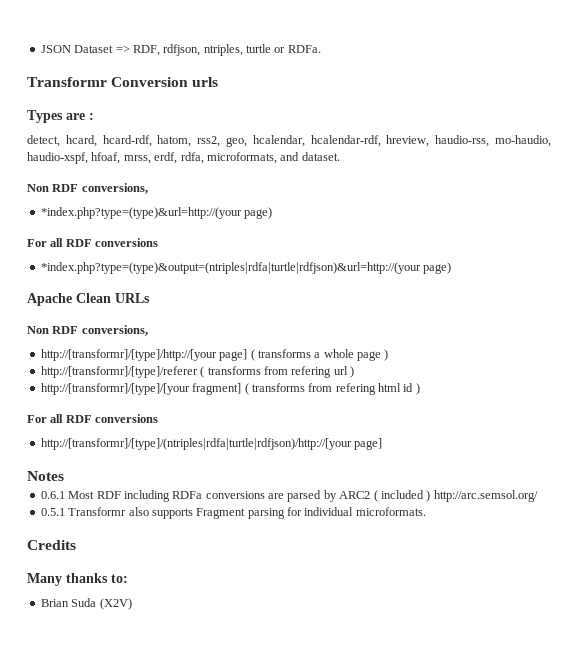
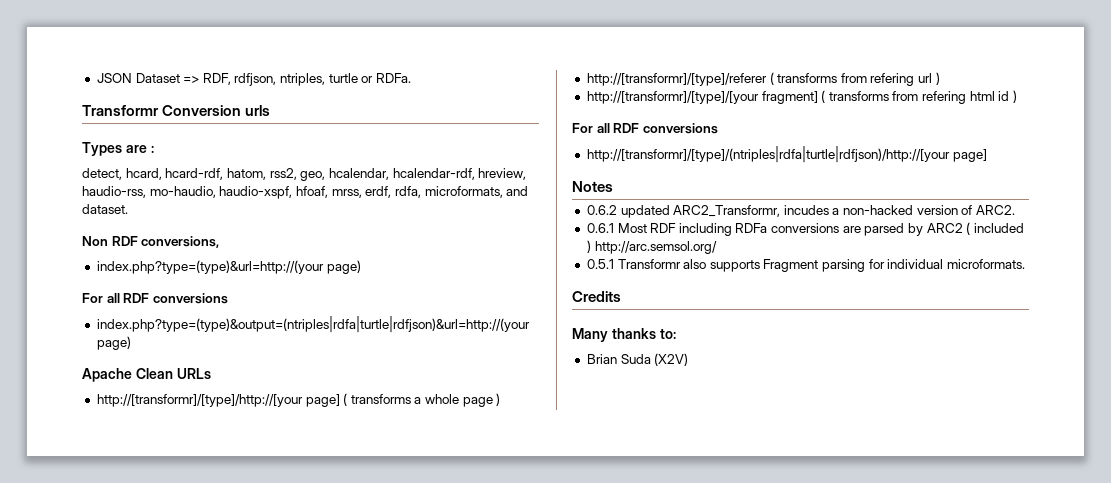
[40,207,242,219] *index.php?type=(type)&url=http://(your -> [96,260,324,274] index.php?type=(type)&url=http://(your
[40,262,421,274] *index.php?type=(type)&output=(ntriples|rdfa|turtle|rdfjson)&url=http://(your -> [96,316,530,333] index.php?type=(type)&output=(ntriples|rdfa|turtle|rdfjson)&url=http://(your
[27,325,148,336] // Non RDF conversions, -> (211, 373) none
(64, 476) none -> [586,205,1016,218] // 0.6.2 updated ARC2_Transformr, incudes a non-hacked version of ARC2.

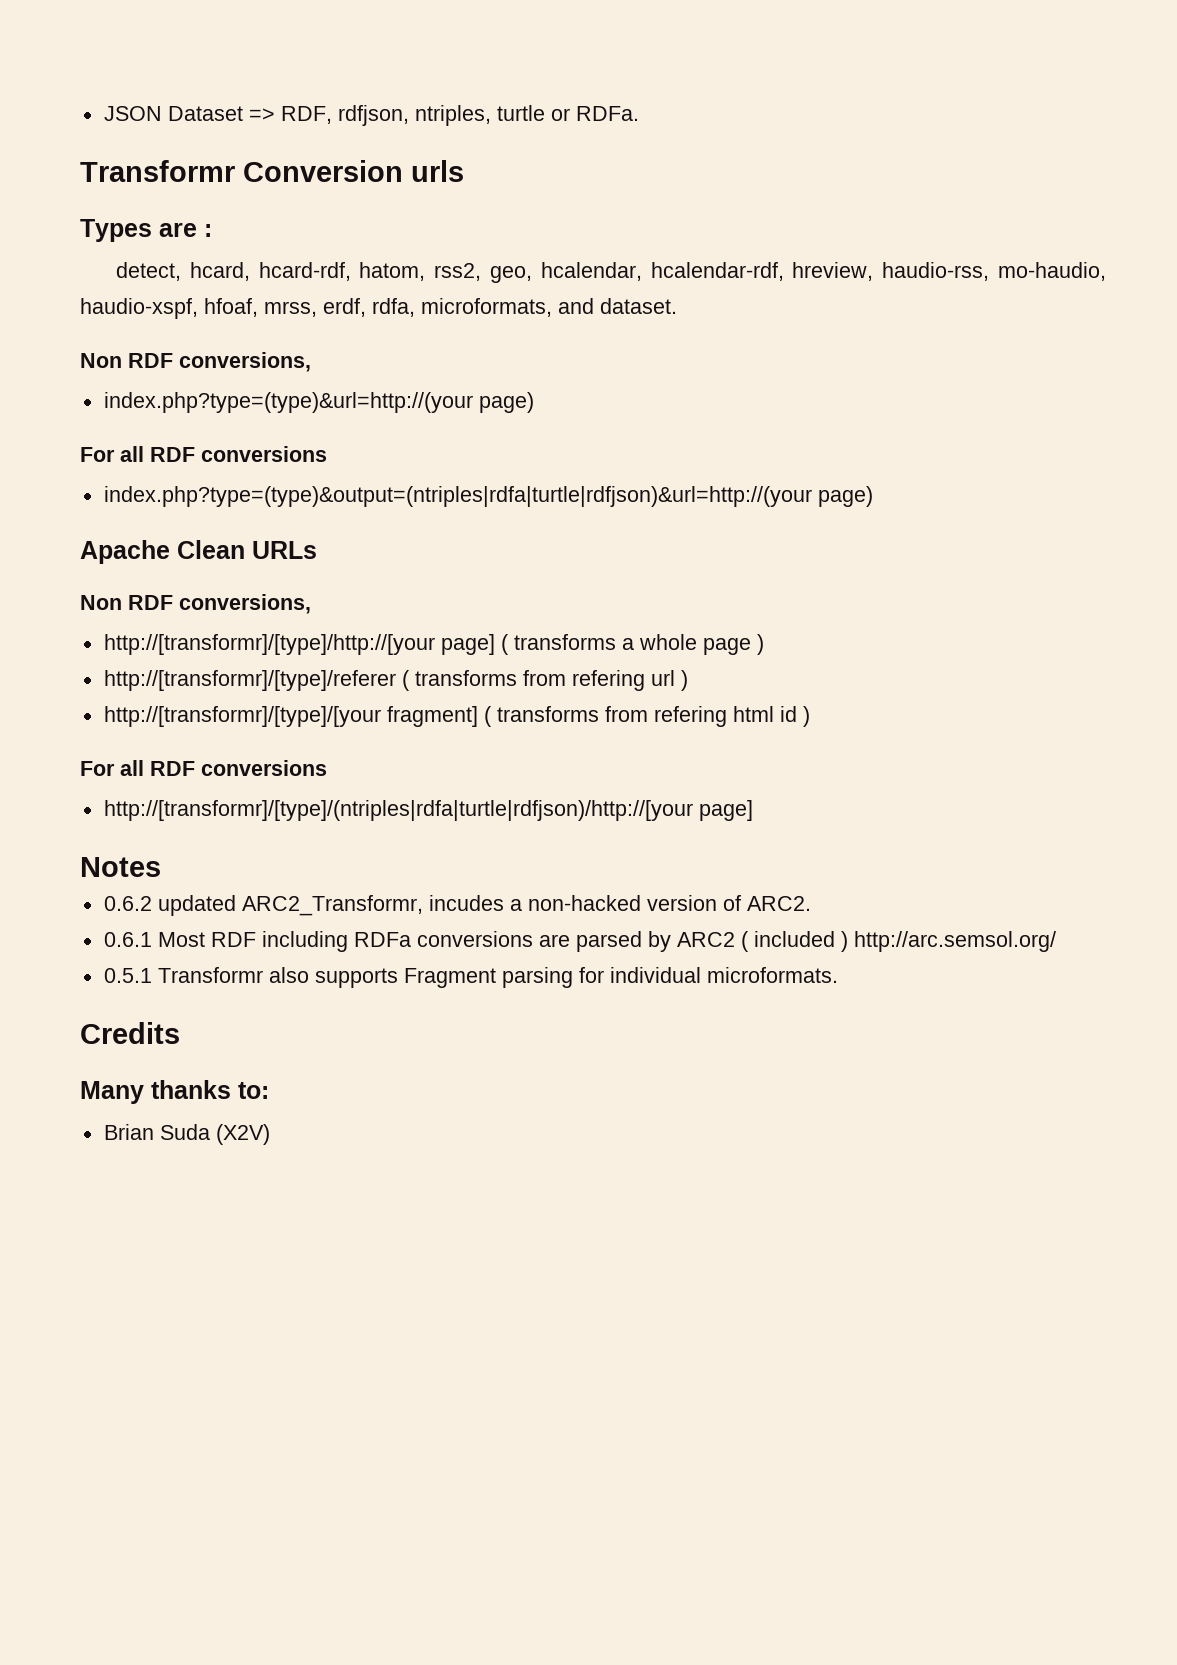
(211, 373) none -> [80,594,311,614] // Non RDF conversions,

